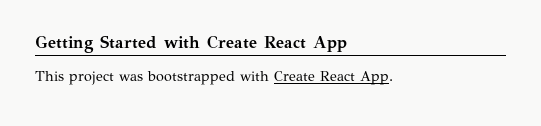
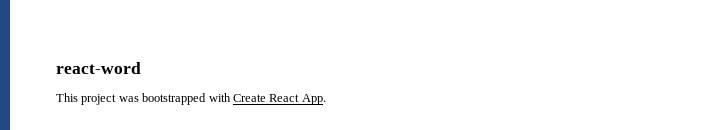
[35,35,347,53] Getting Started with Create React App -> [56,62,141,74] react-word

